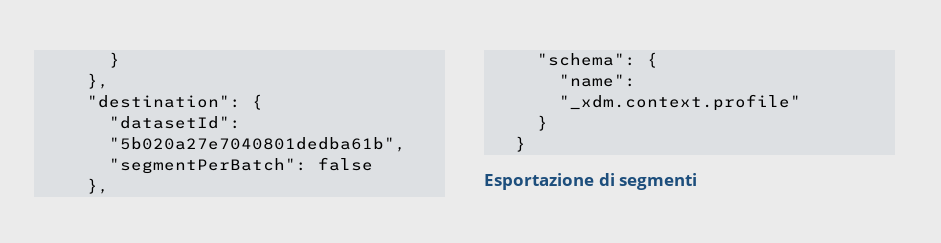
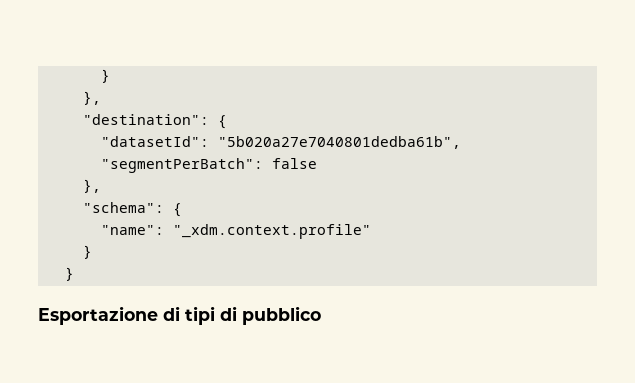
[619,173,698,190] segmenti -> [185,306,321,325] tipi di pubblico

